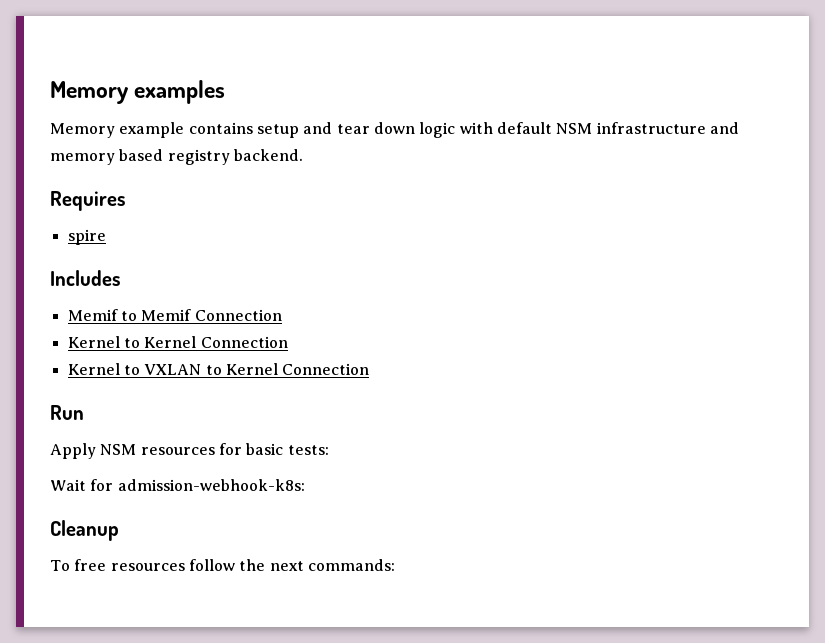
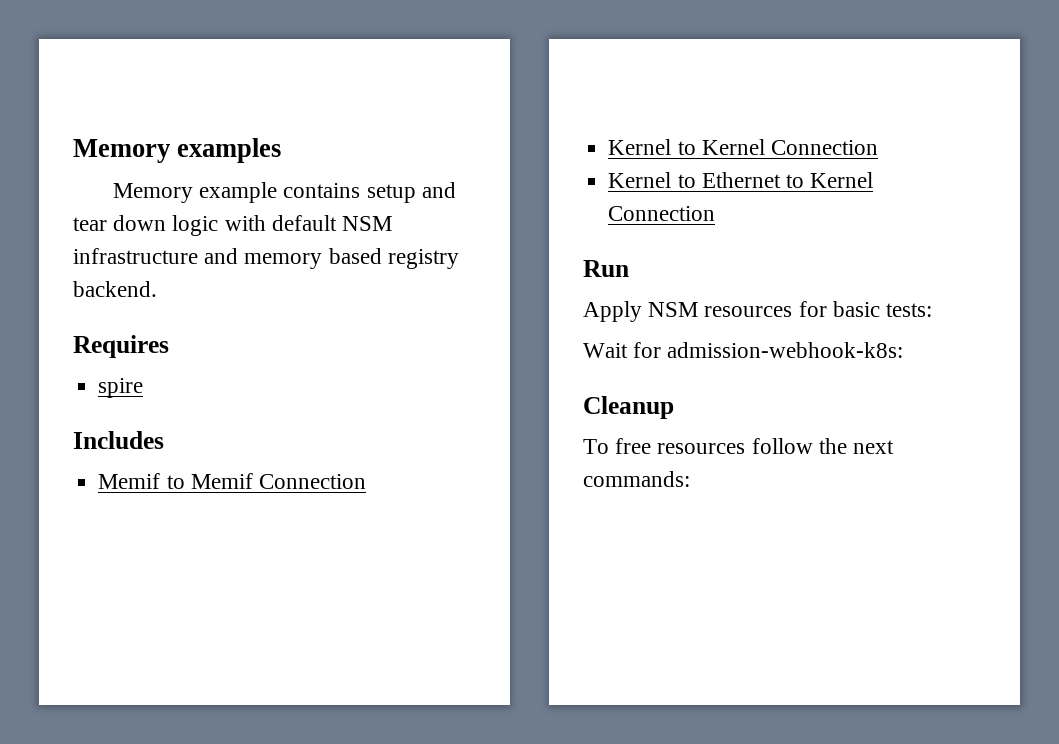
[144,364,202,375] VXLAN -> [701,172,781,188] Ethernet

